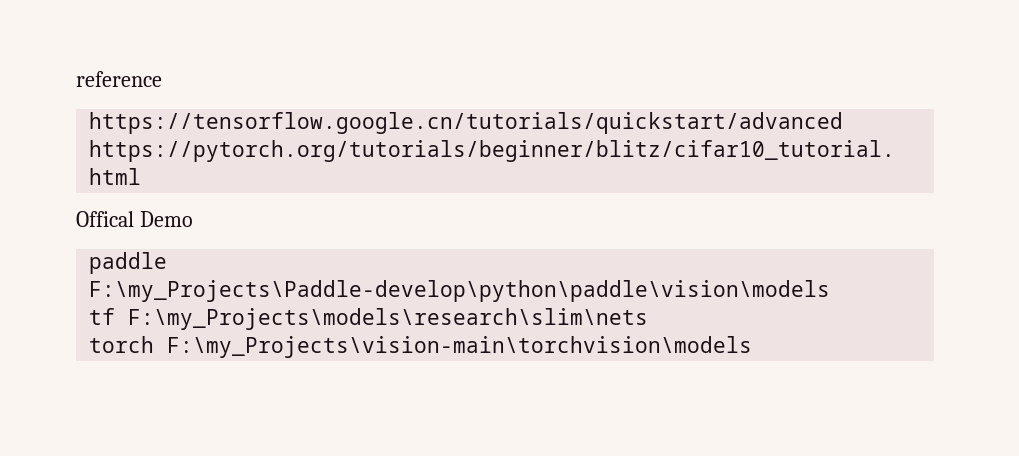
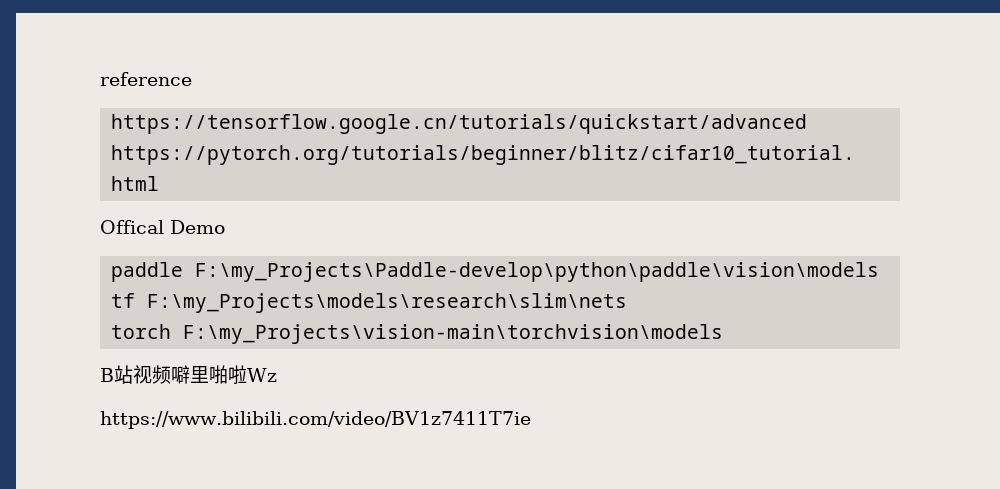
(753, 347) none -> [100,365,277,384] [100,411,531,429] // B站视频噼里啪啦Wz // https://www.bilibili.com/video/BV1z7411T7ie

